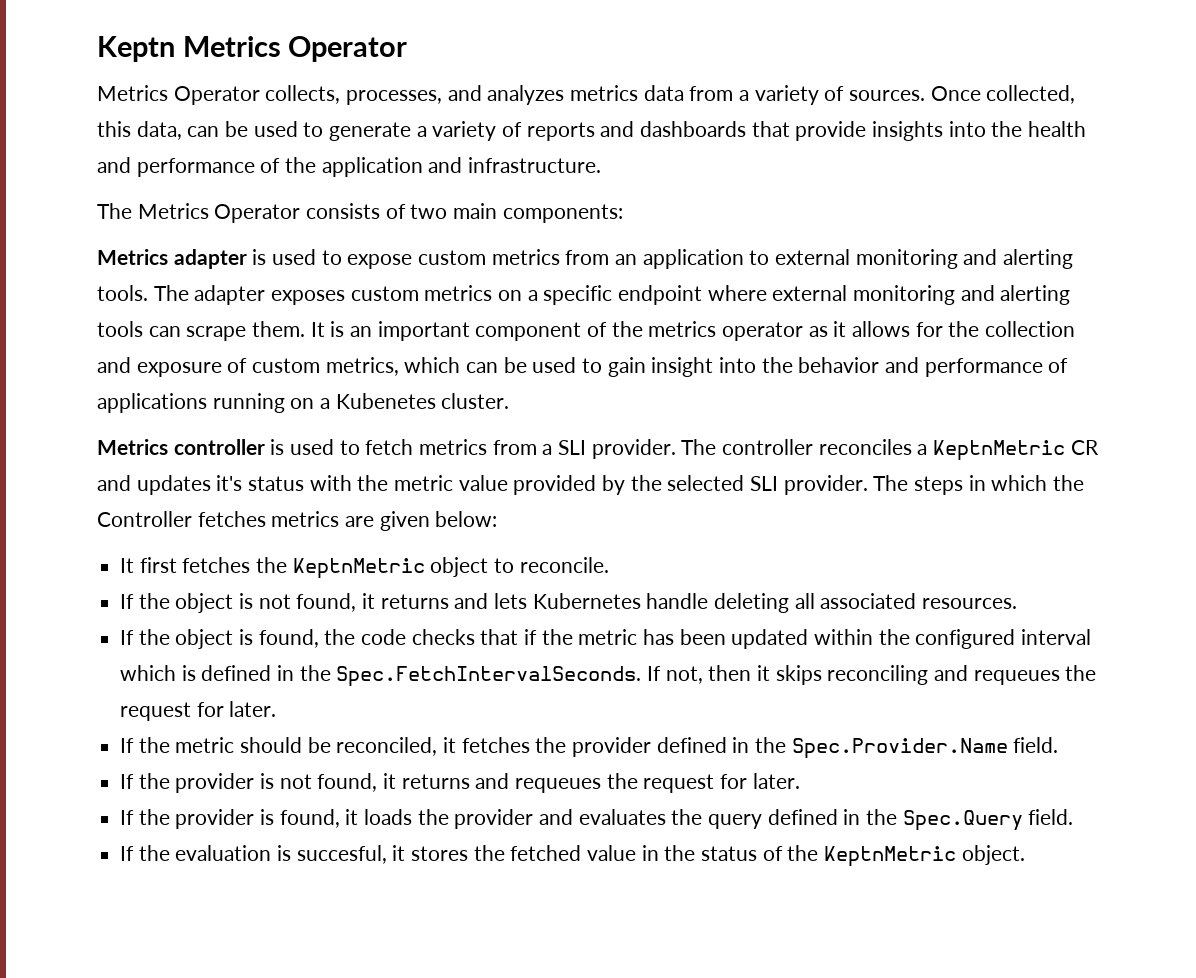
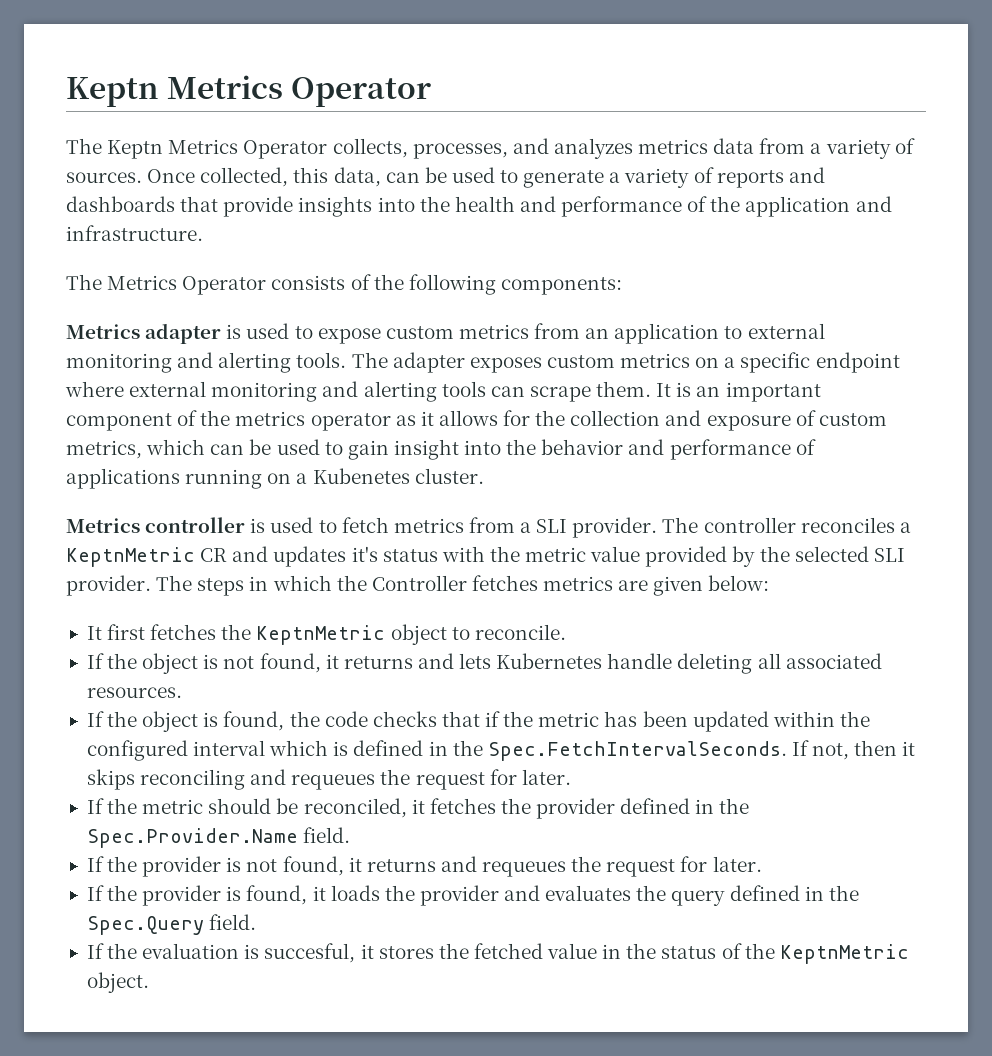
(408, 49) none -> [66,138,164,159] The Keptn
[410,203,498,219] two main -> [373,274,496,295] the following

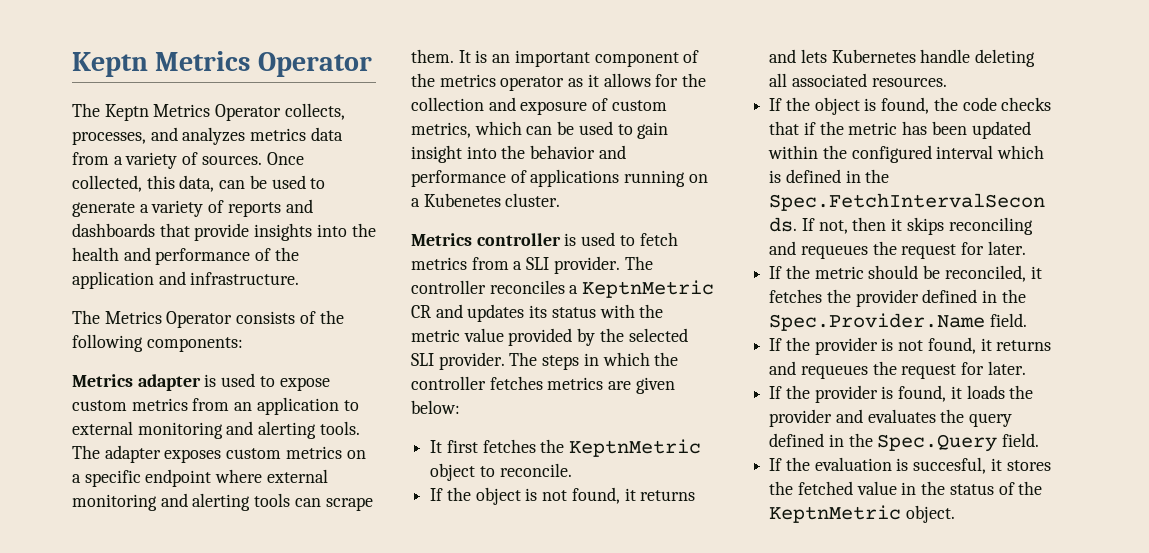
[351,546,378,562] it's -> [529,305,548,318] its
[371,575,467,591] Controller -> [411,376,486,390] controller

